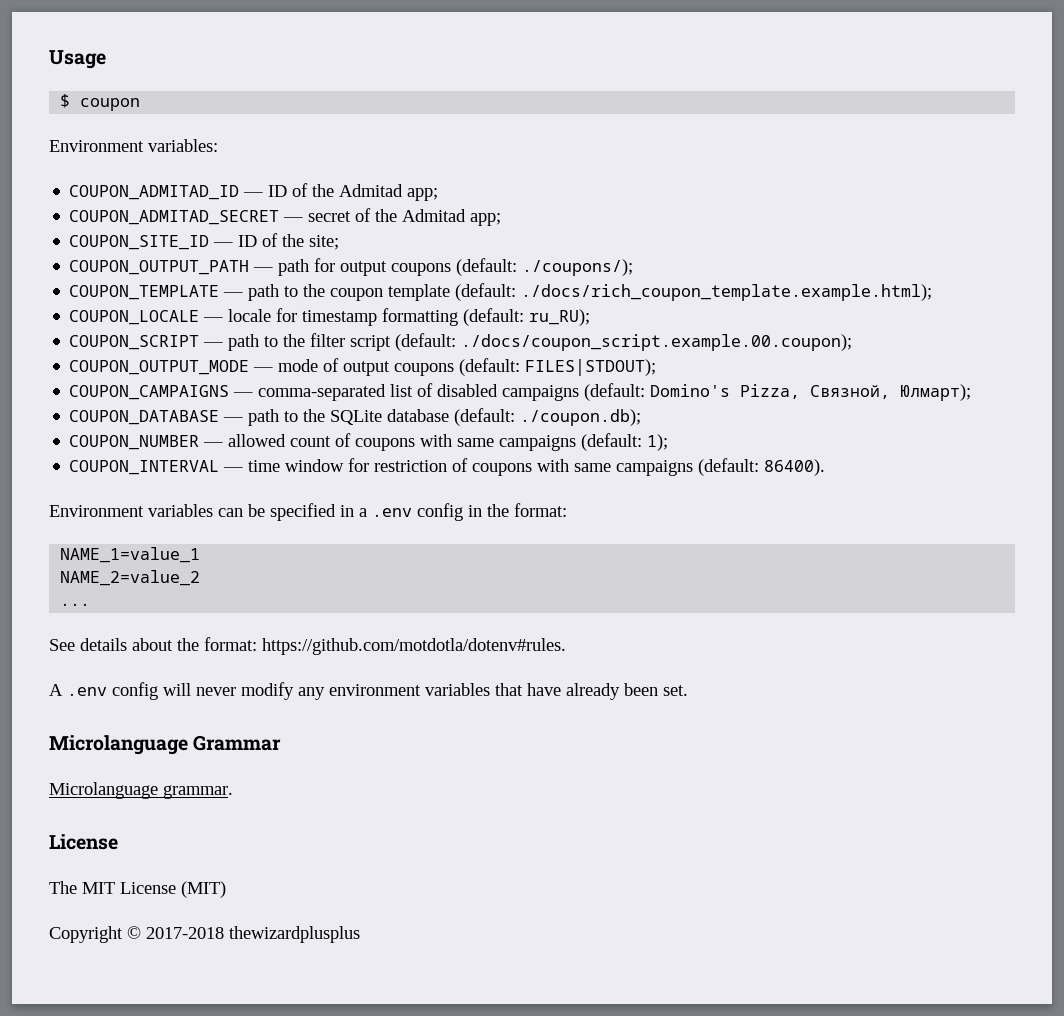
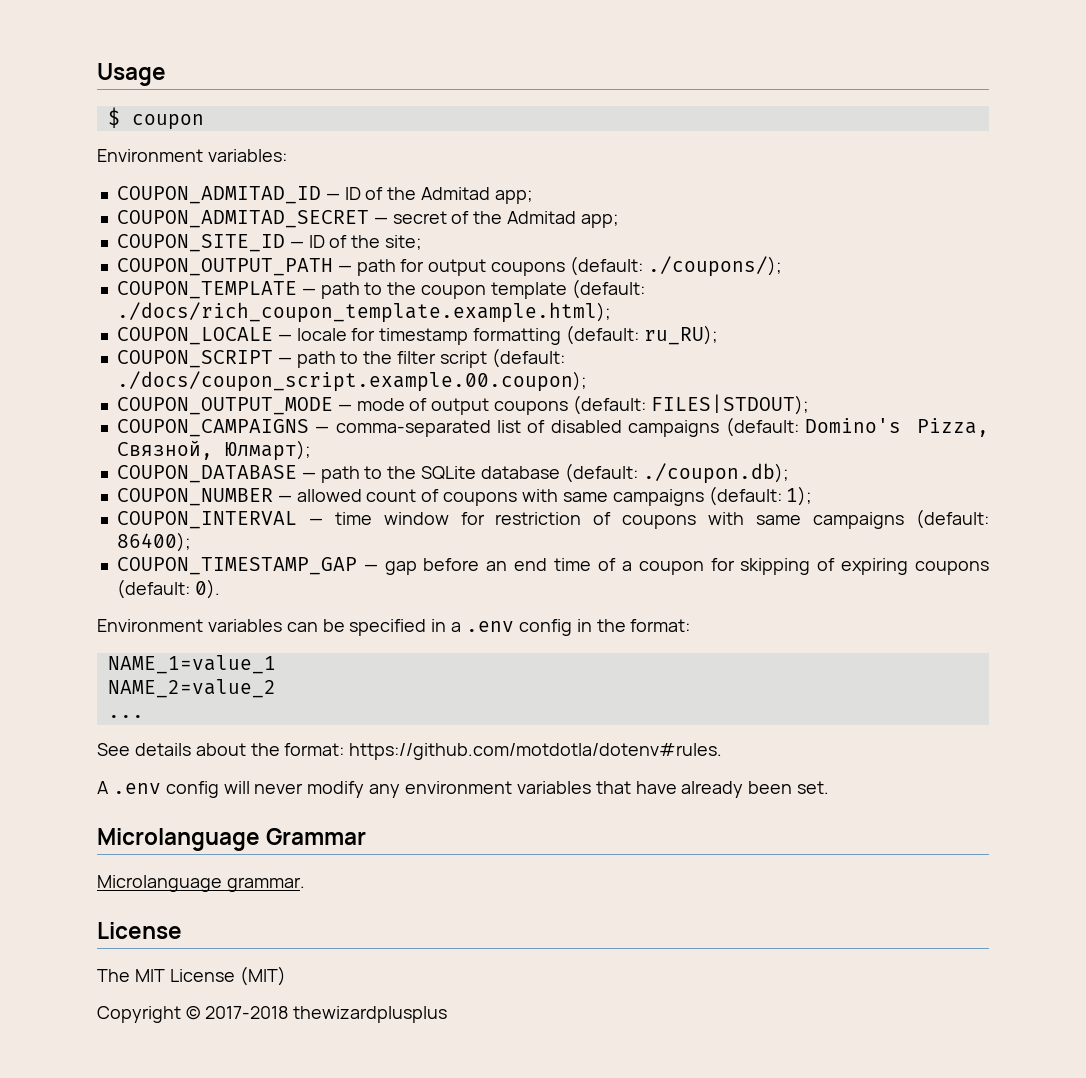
[764,459,826,476] 86400). -> [116,532,191,552] [116,557,990,575] [116,579,220,599] 86400); // COUPON_TIMESTAMP_GAP — gap before an end time of a coupon for skipping of expiring coupons (default: 0).

